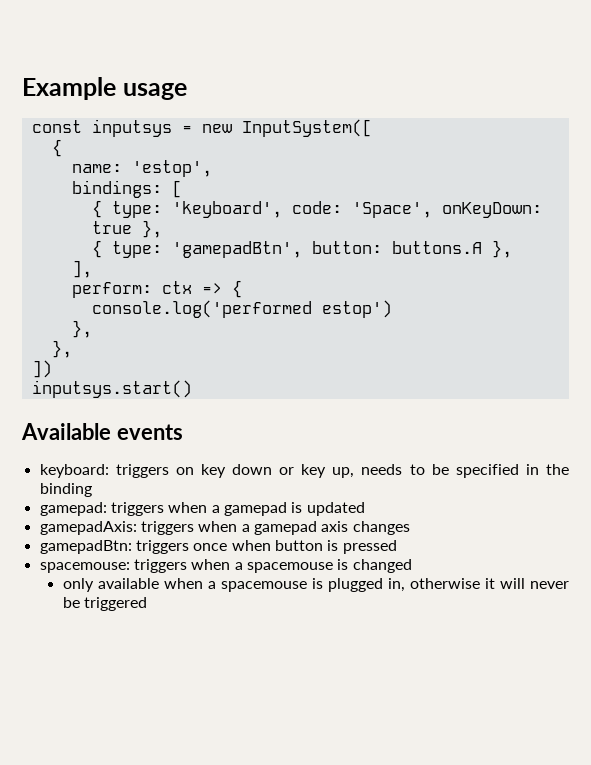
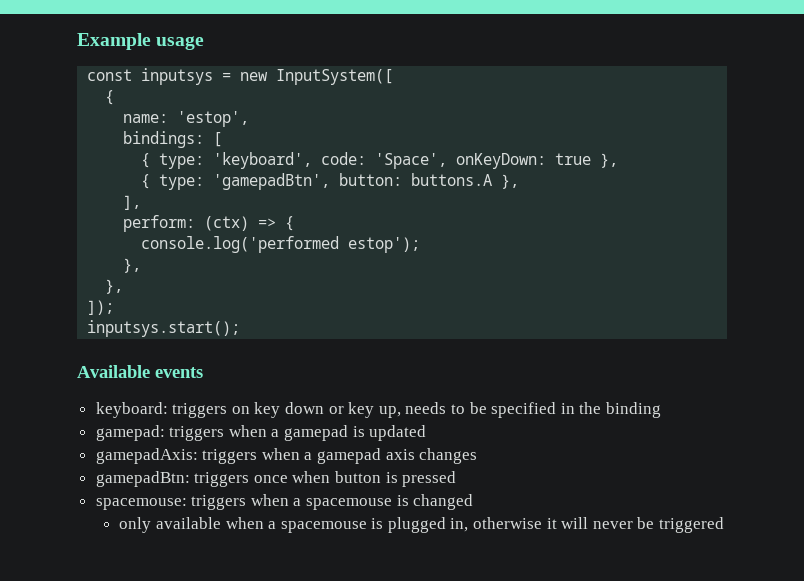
[161,281,192,294] ctx -> [204,216,250,231] (ctx)
[321,300,392,318] estop') -> [348,237,421,253] estop');
[31,360,52,378] [31,380,192,398] ]) // inputsys.start() -> [87,300,115,315] [87,320,241,337] ]); // inputsys.start();

